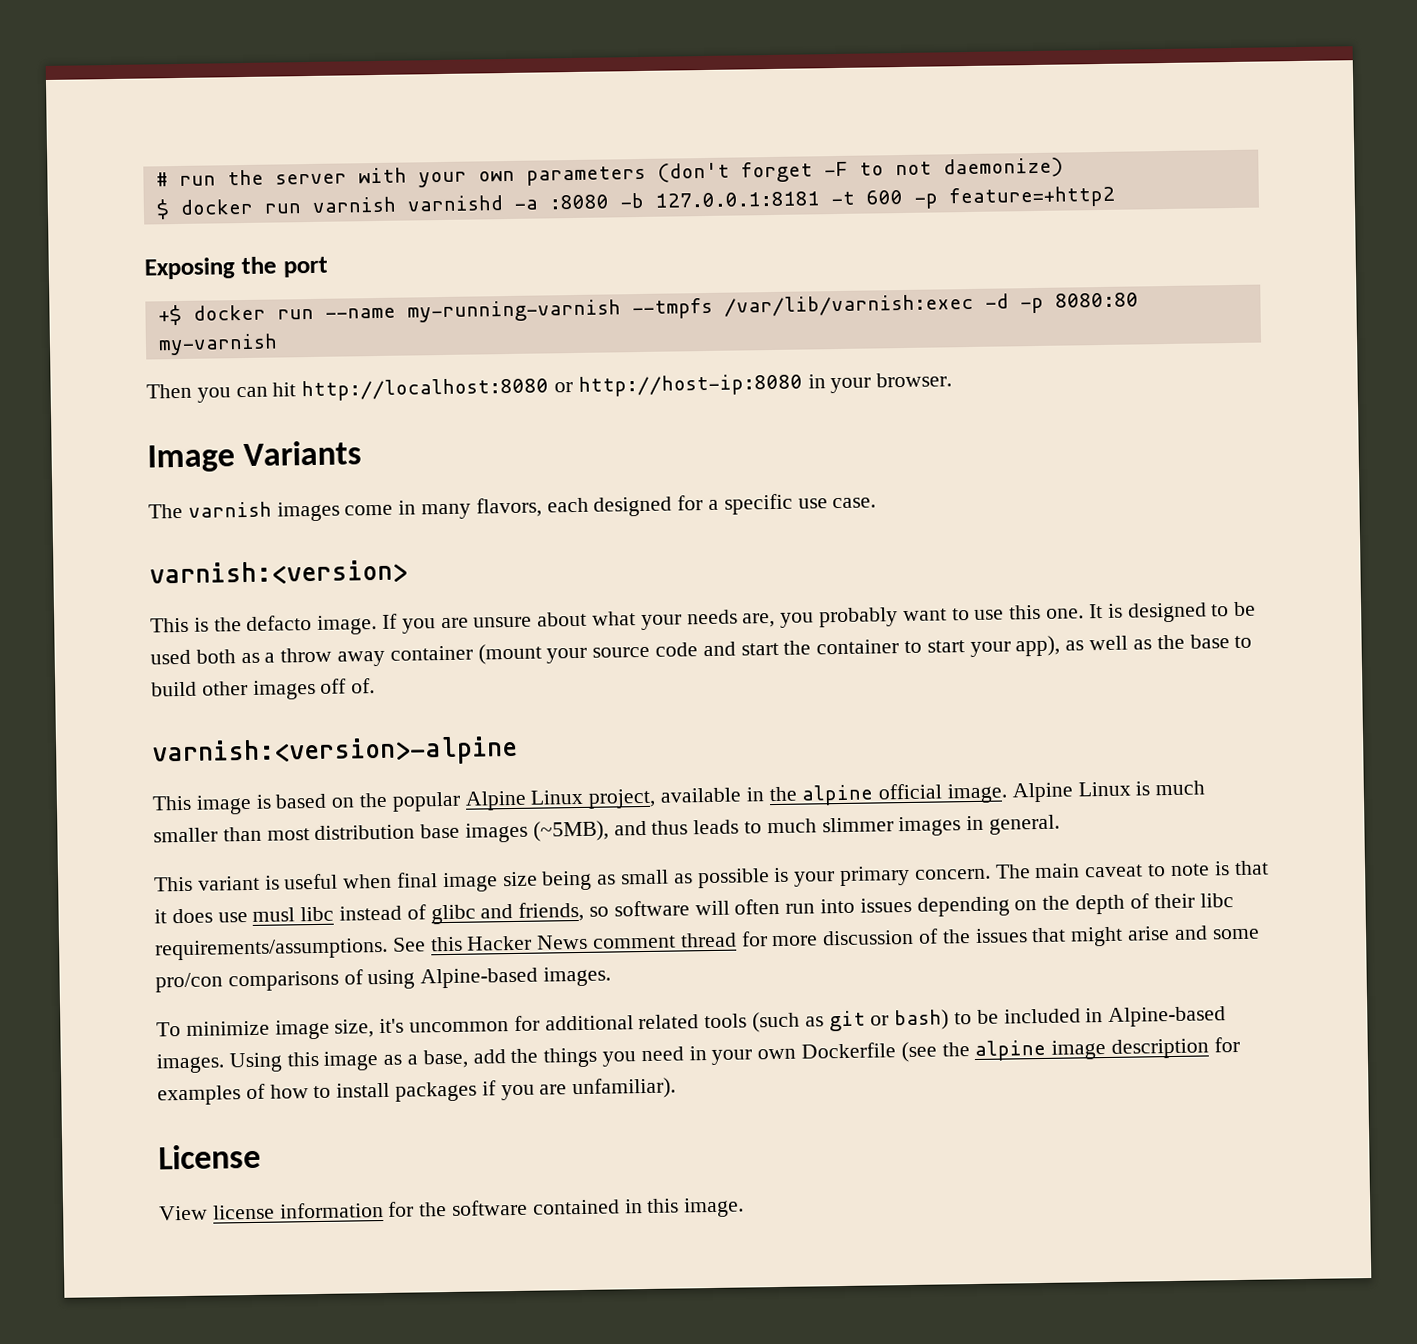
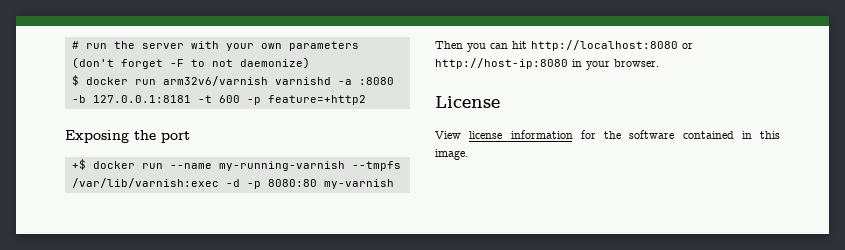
[311,196,396,213] varnish -> [162,76,268,86] arm32v6/varnish
[147,440,363,473] [148,493,877,522] [149,559,408,587] [150,601,1257,635] [150,634,1253,667] [151,678,376,700] [151,735,518,769] [152,780,1206,815] [153,814,1061,843] [154,860,1269,893] [154,893,1234,925] [155,925,1260,961] [155,966,612,993] [156,1006,1227,1040] [156,1036,1240,1074] [157,1077,677,1106] // Image Variants // The varnish images come in many flavors, each designed for a specific use case. // varnish:<version> // This is the defacto image. If you are unsure about what your needs are, you probably want to use this one. It is designed to be used both as a throw away container (mount your source code and start the container to start your app), as well as the base to build other images off of. // varnish:<version>-alpine // This image is based on the popular Alpine Linux project, available in the alpine official image. Alpine Linux is much smaller than most distribution base images (~5MB), and thus leads to much slimmer images in general. // This variant is useful when final image size being as small as possible is your primary concern. The main caveat to note is that it does use musl libc instead of glibc and friends, so software will often run into issues depending on the depth of their libc requirements/assumptions. See this Hacker News comment thread for more discussion of the issues that might arise and some pro/con comparisons of using Alpine-based images. // To minimize image size, it's uncommon for additional related tools (such as git or bash) to be included in Alpine-based images. Using this image as a base, add the things you need in your own Dockerfile (see the alpine image description for examples of how to install packages if you are unfamiliar). -> (659, 63) none

